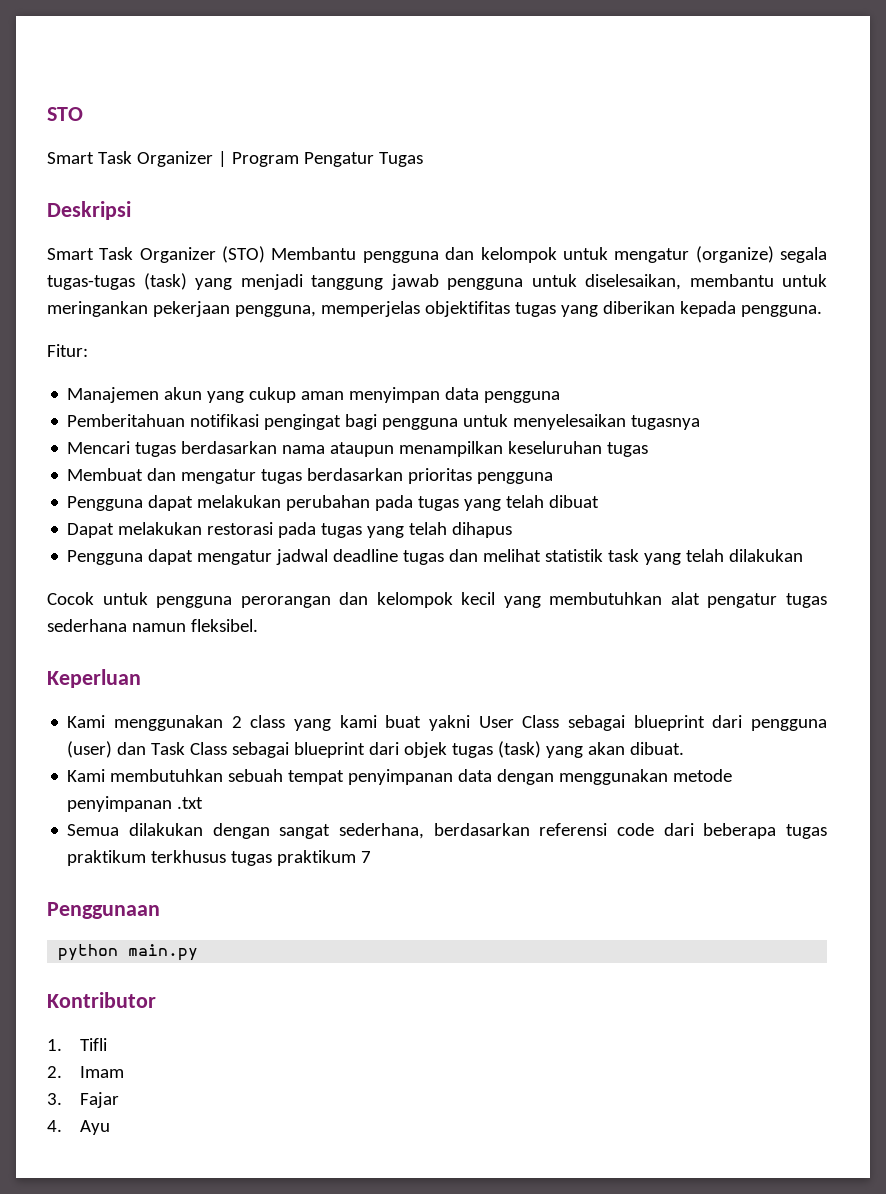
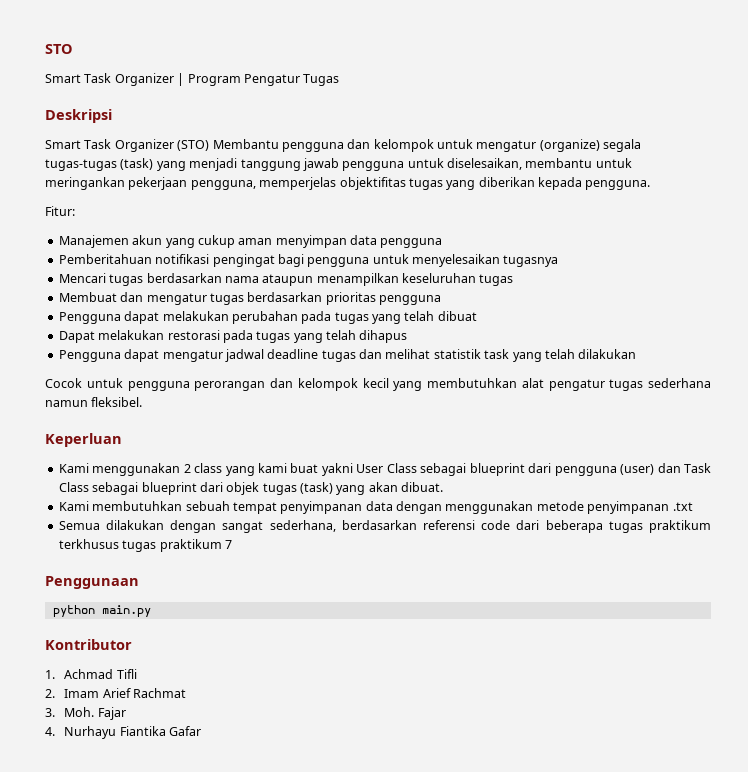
(62, 1045) none -> [64,669,114,679] Achmad
(124, 1072) none -> [102,688,187,698] Arief Rachmat
(62, 1099) none -> [64,707,95,717] Moh.
[79,1120,110,1135] Ayu -> [64,726,202,739] Nurhayu Fiantika Gafar

